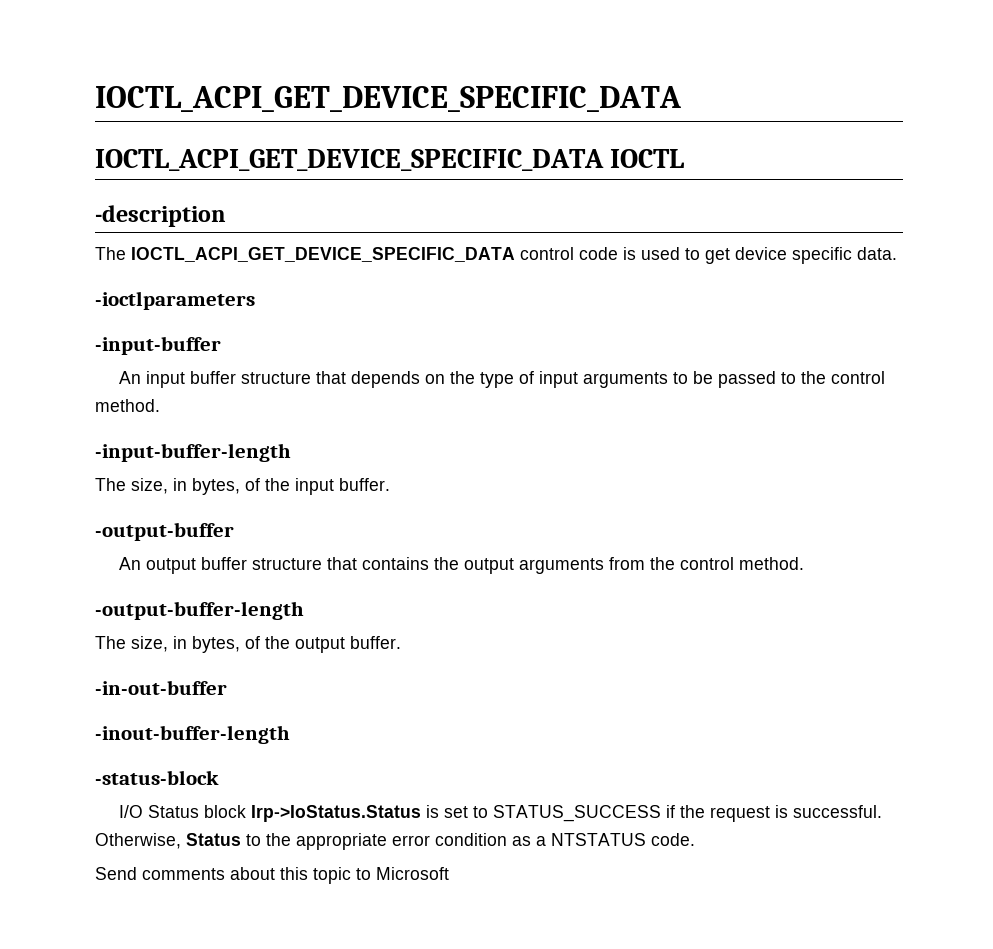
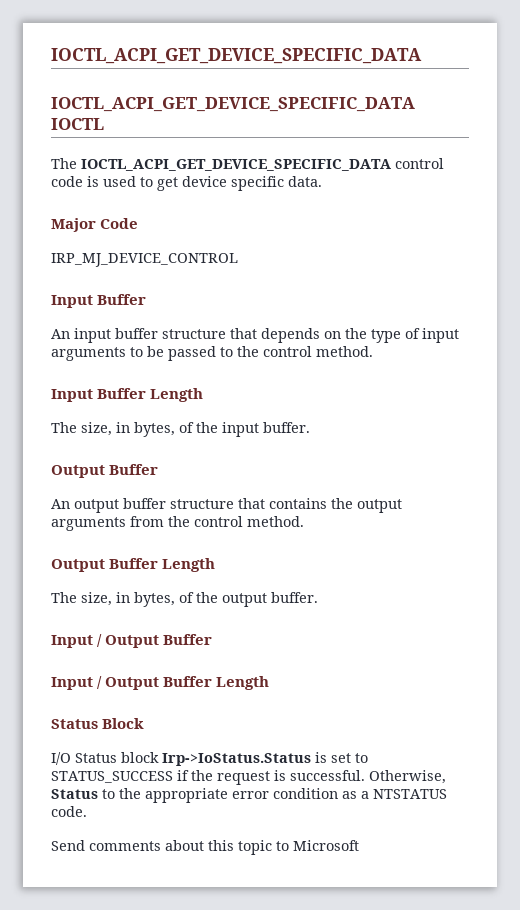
[95,205,226,227] // -description -> (104, 124) none
[95,291,255,310] [95,336,221,355] -ioctlparameters // -input-buffer -> [51,218,139,232] [51,253,238,267] [51,294,147,308] Major Code // IRP_MJ_DEVICE_CONTROL // Input Buffer
[95,443,291,462] -input-buffer-length -> [51,388,204,402] Input Buffer Length
[95,522,234,541] -output-buffer -> [51,464,159,478] Output Buffer
[95,601,304,620] -output-buffer-length -> [51,558,216,572] Output Buffer Length
[95,680,227,695] [95,725,290,744] [95,770,219,785] -in-out-buffer // -inout-buffer-length // -status-block -> [51,634,213,648] [51,676,270,690] [51,718,145,729] Input / Output Buffer // Input / Output Buffer Length // Status Block

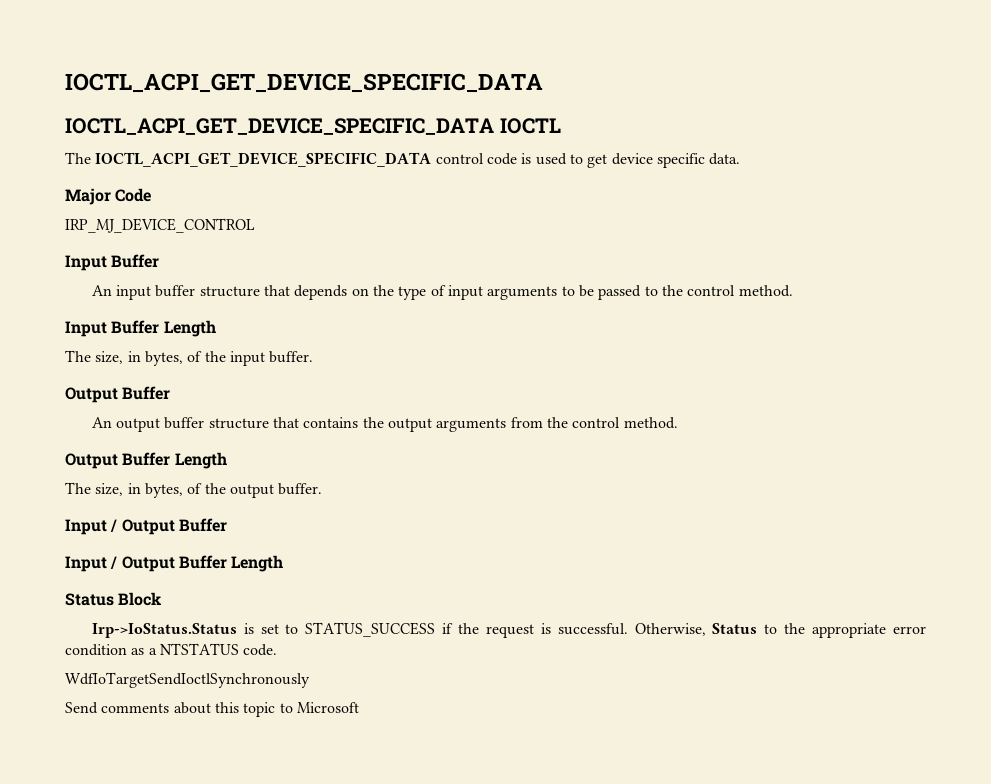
[51,752,159,765] I/O Status block -> (162, 599) none
(87, 811) none -> [65,672,310,688] // WdfIoTargetSendIoctlSynchronously

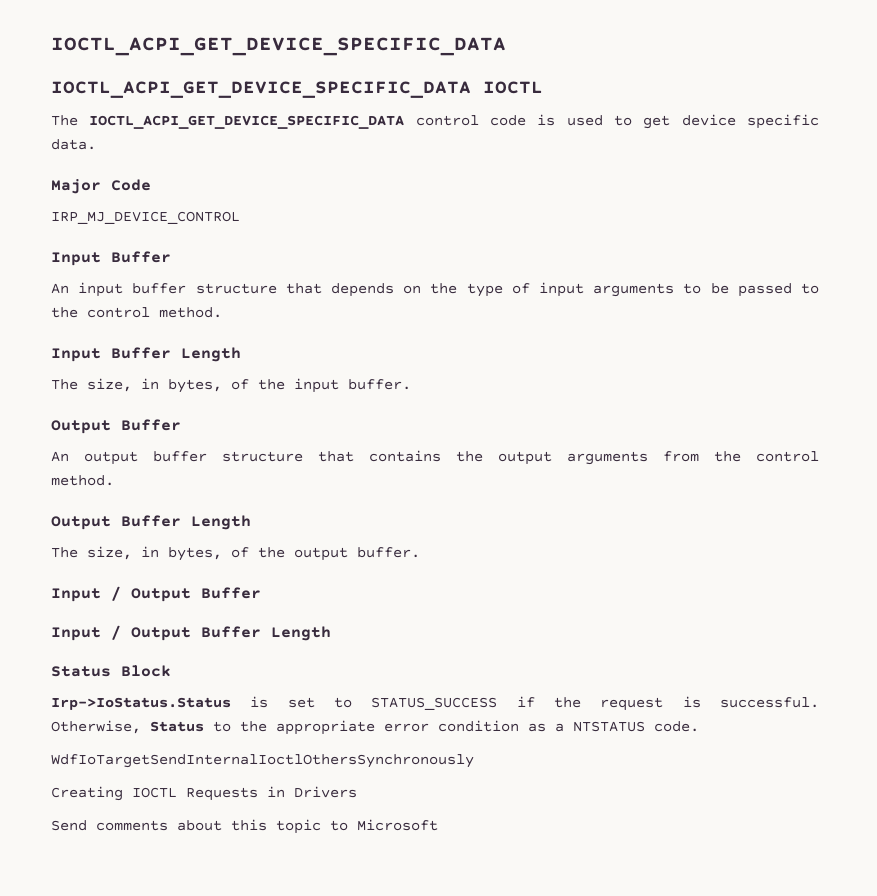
[65,672,310,688] WdfIoTargetSendIoctlSynchronously -> [51,754,474,768] [51,786,357,801] WdfIoTargetSendInternalIoctlOthersSynchronously // Creating IOCTL Requests in Drivers

